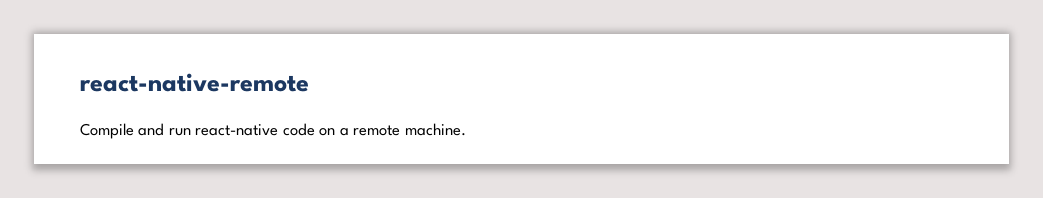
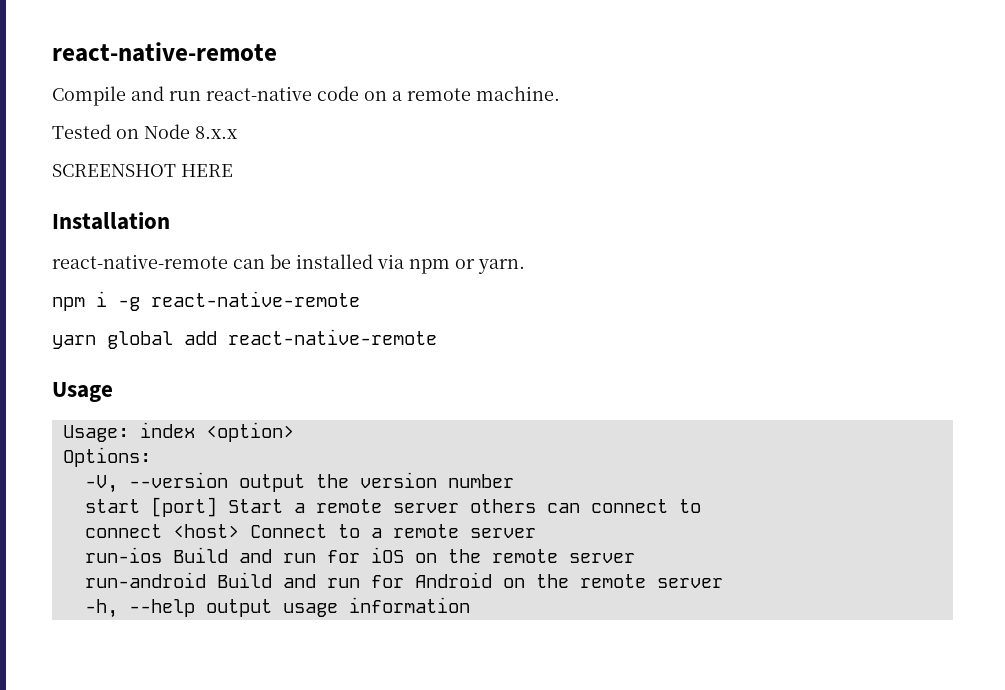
(466, 129) none -> [52,124,237,139] [52,164,233,177] [52,212,170,230] [52,254,525,274] [52,291,360,311] [52,329,437,349] [52,382,113,402] [62,422,294,442] [62,447,151,467] [84,472,514,493] [84,497,701,517] [84,524,536,538] [84,547,635,563] [84,572,723,588] [84,597,470,618] // Tested on Node 8.x.x // SCREENSHOT HERE // Installation // react-native-remote can be installed via npm or yarn. // npm i -g react-native-remote // yarn global add react-native-remote // Usage // Usage: index <option> // Options: // -V, --version output the version number // start [port] Start a remote server others can connect to // connect <host> Connect to a remote server // run-ios Build and run for iOS on the remote server // run-android Build and run for Android on the remote server // -h, --help output usage information

